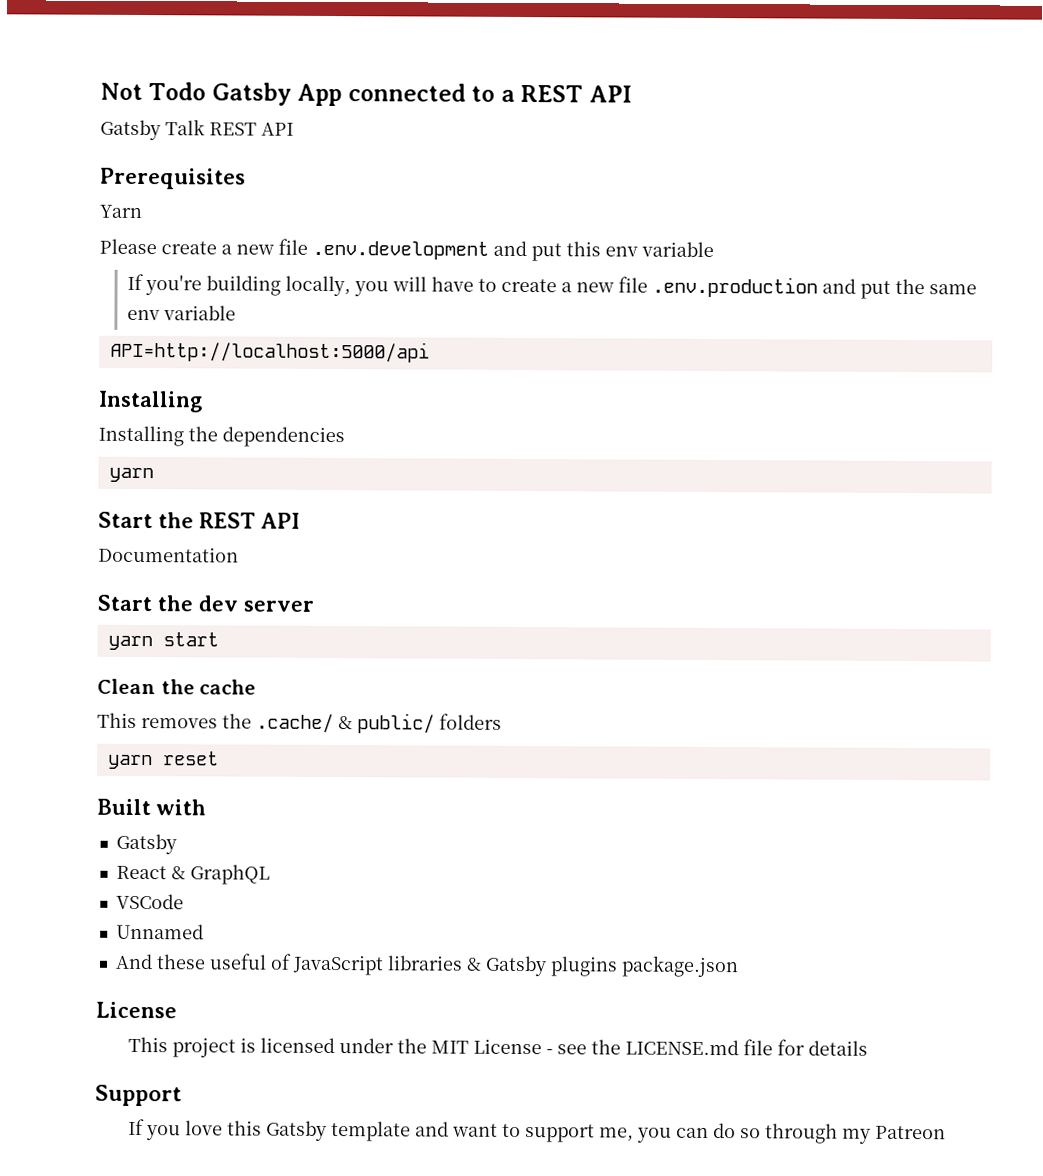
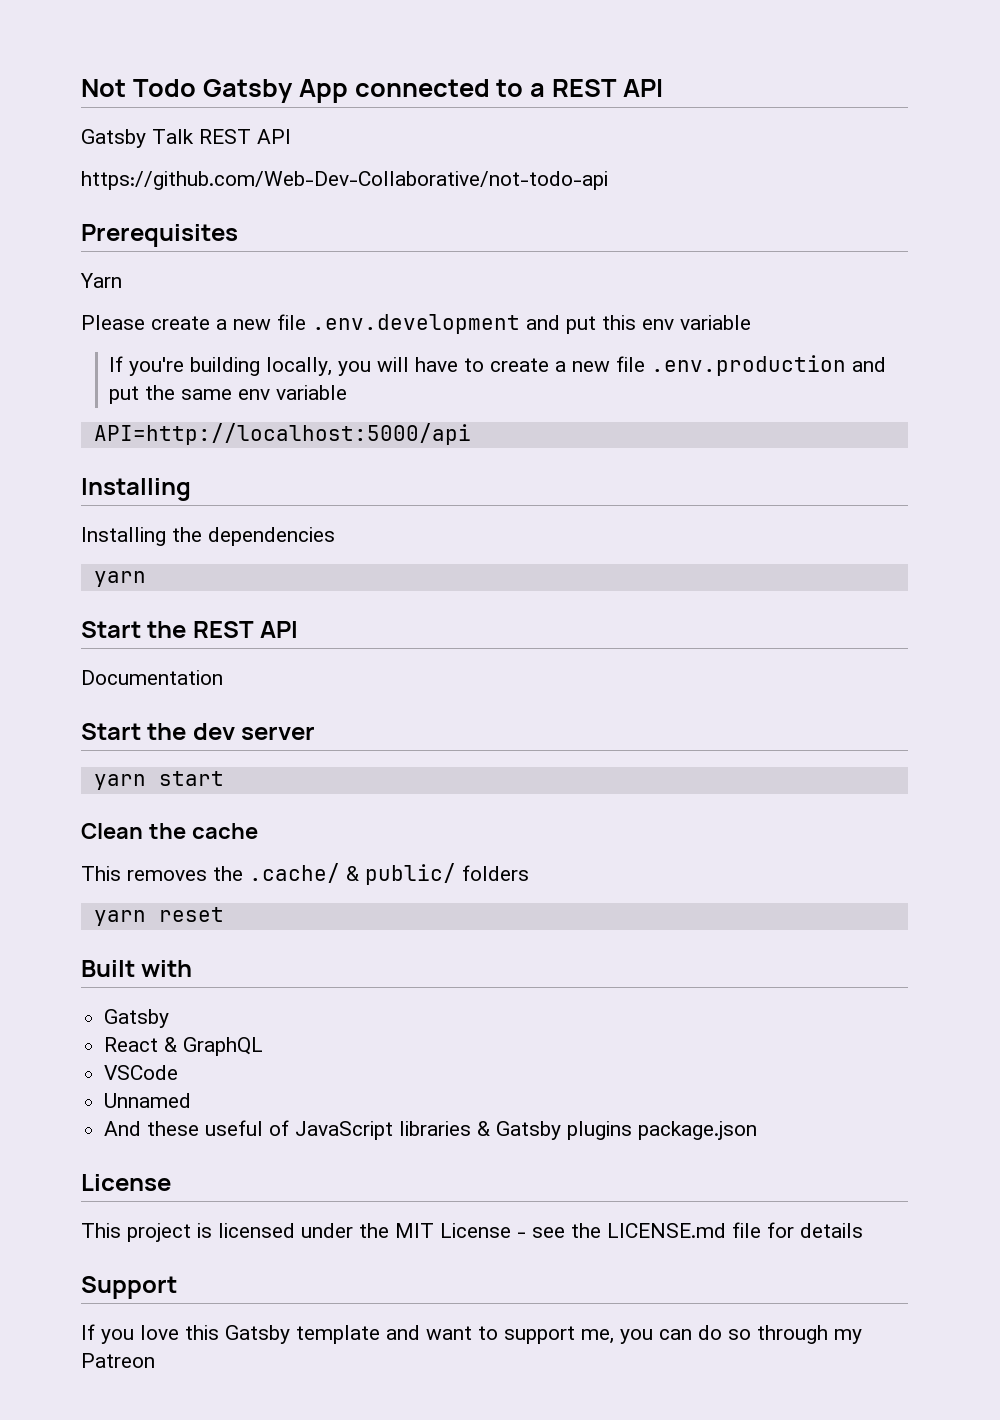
(294, 129) none -> [81,171,608,190] // https://github.com/Web-Dev-Collaborative/not-todo-api

